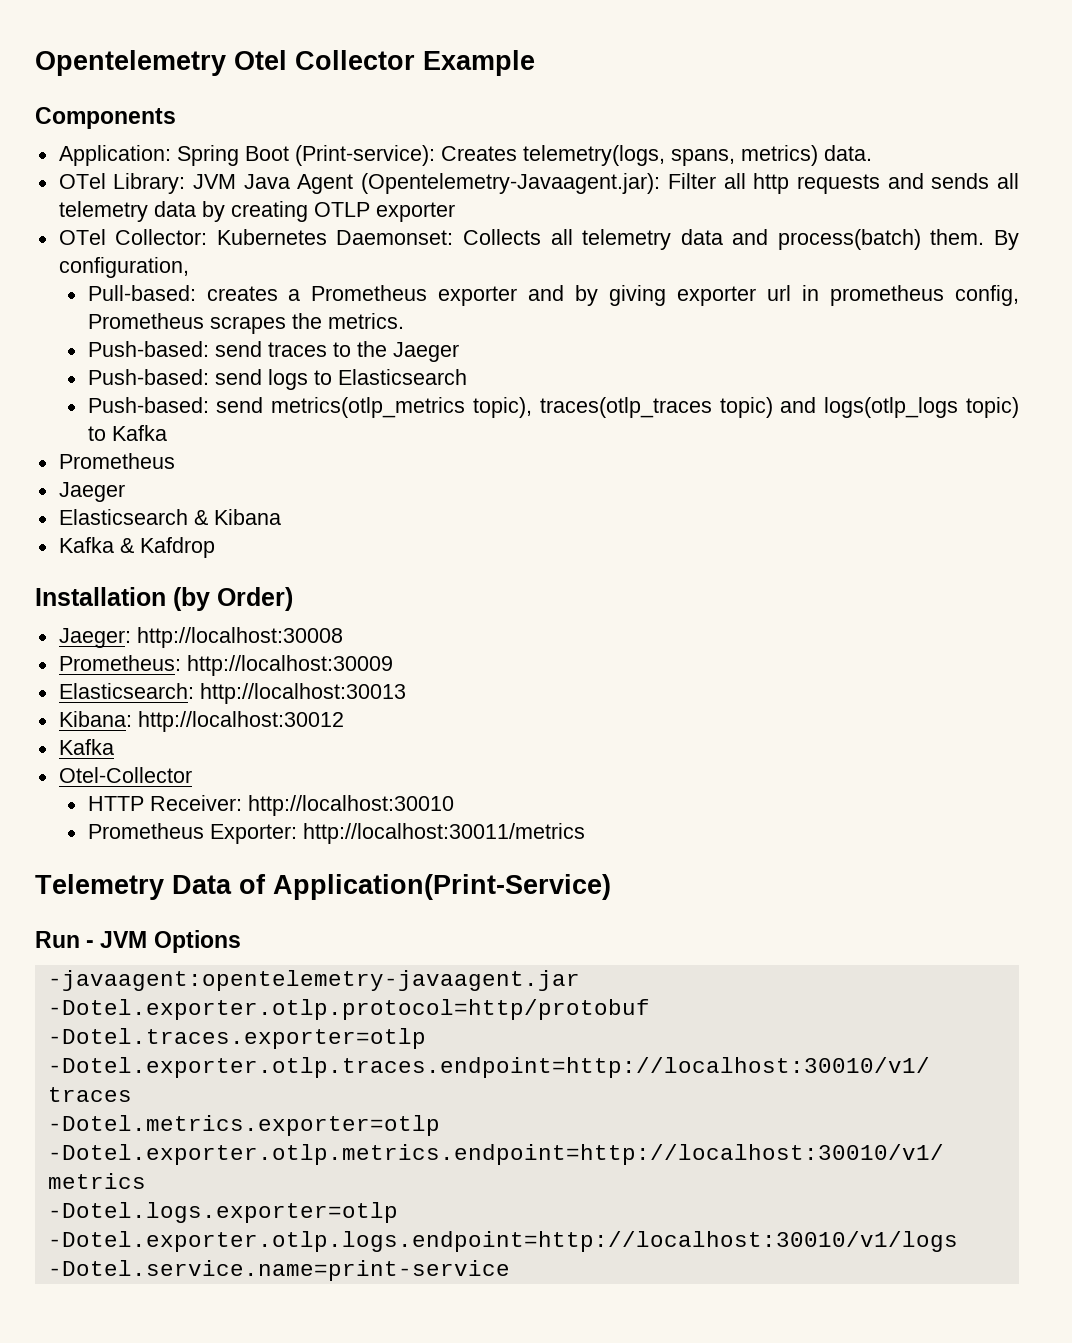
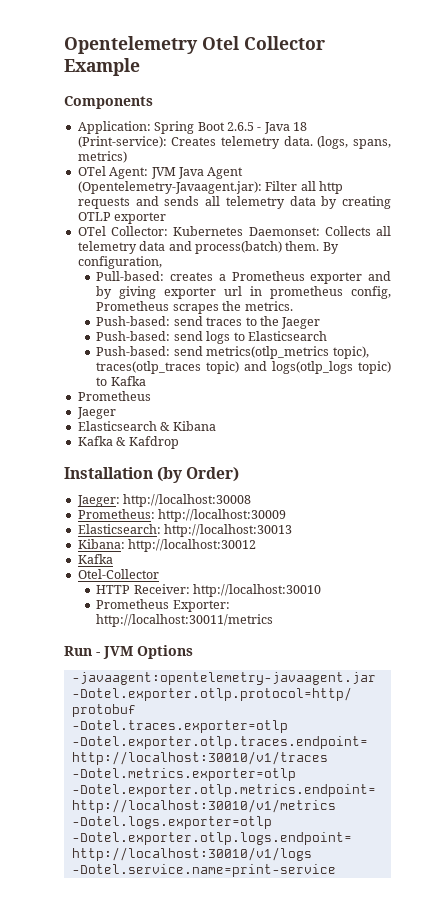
[294,145,665,166] (Print-service): Creates telemetry(logs, -> [226,122,307,134] [77,136,349,149] 2.6.5 - Java 18 (Print-service): Creates telemetry data. (logs,
[823,145,872,161] [58,173,186,194] data. // OTel Library: -> [77,166,149,179] // OTel Agent:
[35,874,611,900] // Telemetry Data of Application(Print-Service) -> (274, 620) none

